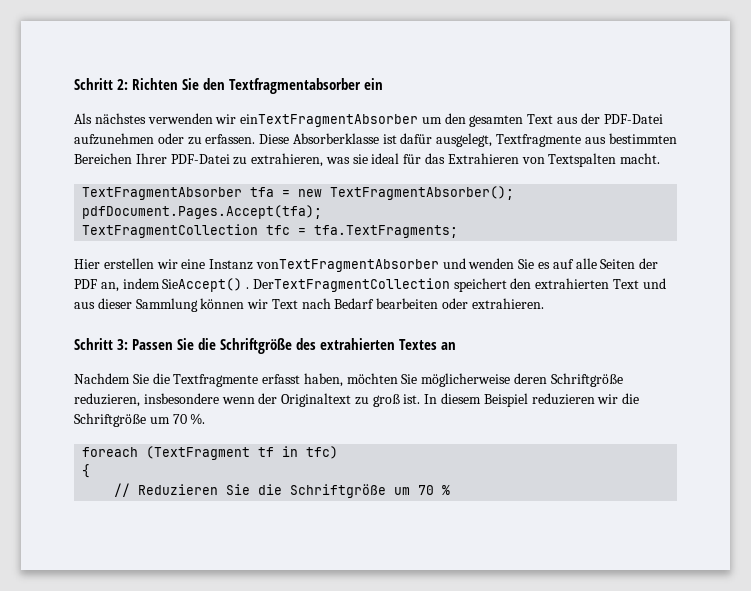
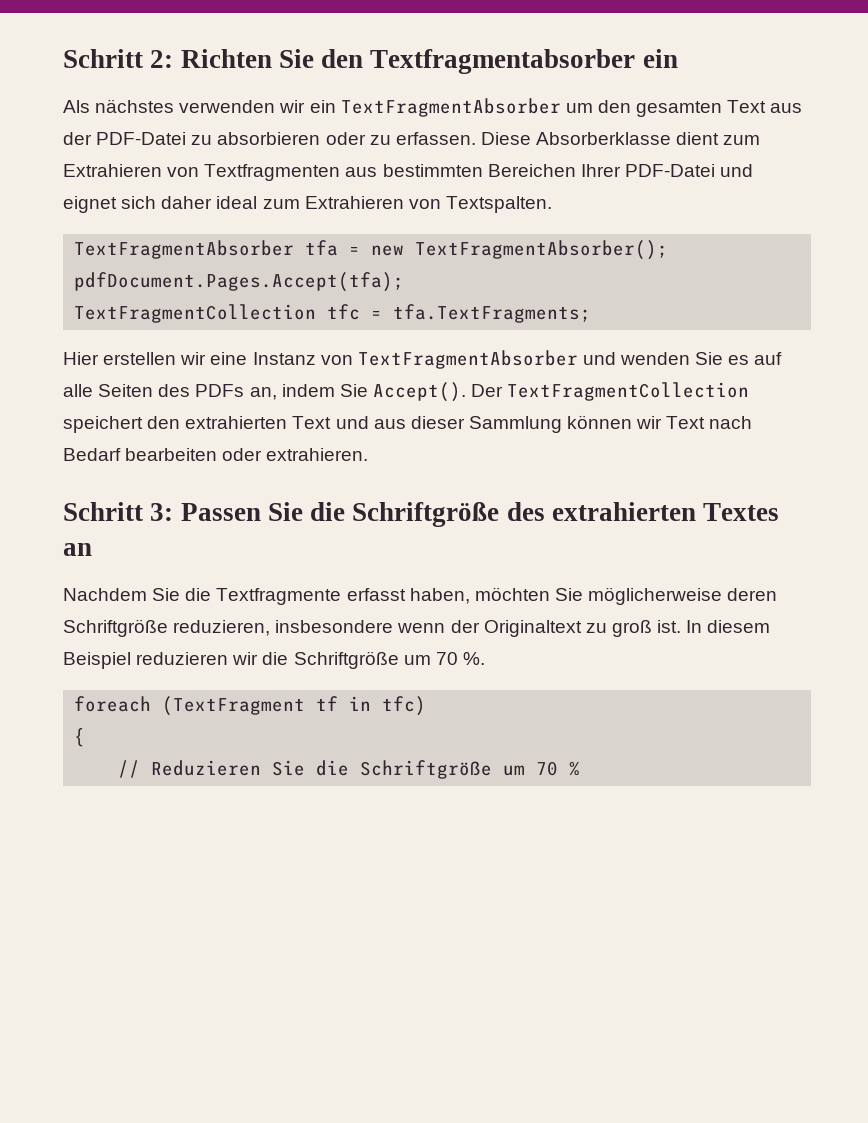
[240,114,419,127] einTextFragmentAbsorber -> [309,98,561,117] ein TextFragmentAbsorber
[74,133,154,145] aufzunehmen -> [191,132,321,145] zu absorbieren
[382,133,582,147] ist dafür ausgelegt, Textfragmente -> [676,132,761,145] [63,164,341,181] dient zum Extrahieren von Textfragmenten
[233,153,661,167] zu extrahieren, was sie ideal für das Extrahieren von Textspalten macht. -> [720,164,754,177] [63,196,552,213] und eignet sich daher ideal zum Extrahieren von Textspalten.
[255,259,439,272] vonTextFragmentAbsorber -> [320,350,578,369] von TextFragmentAbsorber
[639,258,659,269] [74,278,450,292] der PDF an, indem SieAccept() . DerTextFragmentCollection -> [158,382,750,402] des PDFs an, indem Sie Accept(). Der TextFragmentCollection

